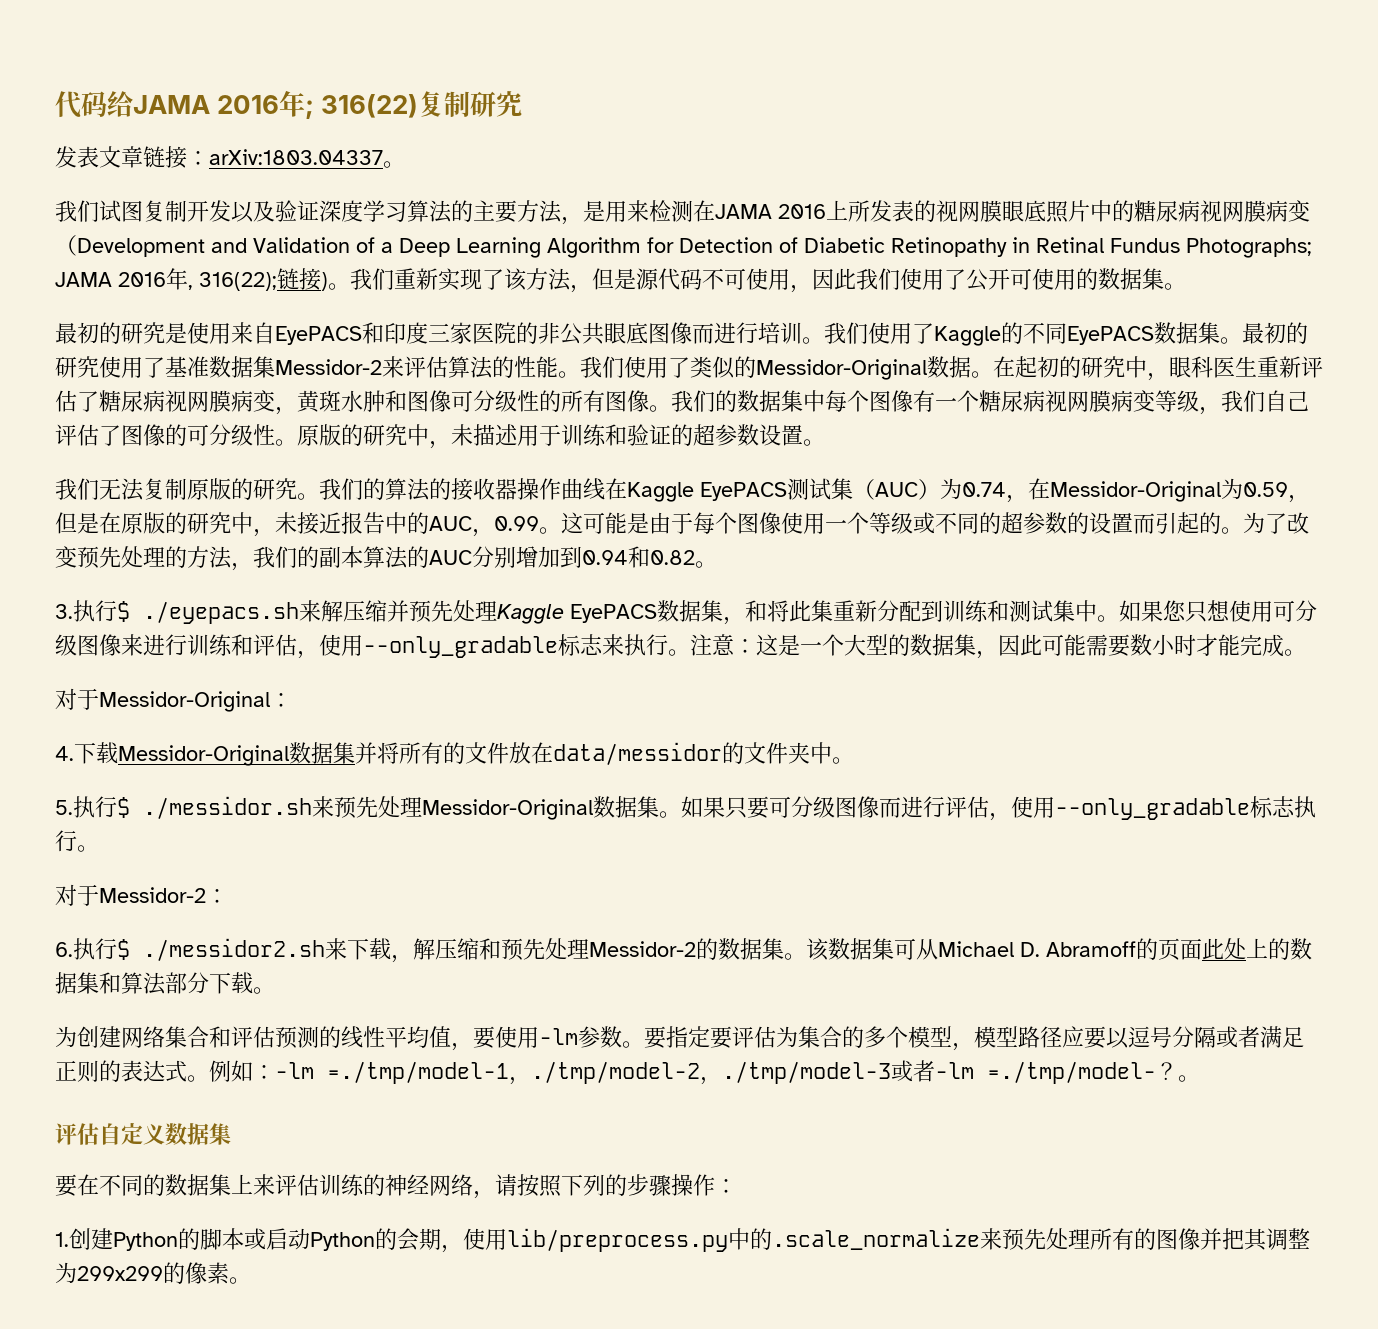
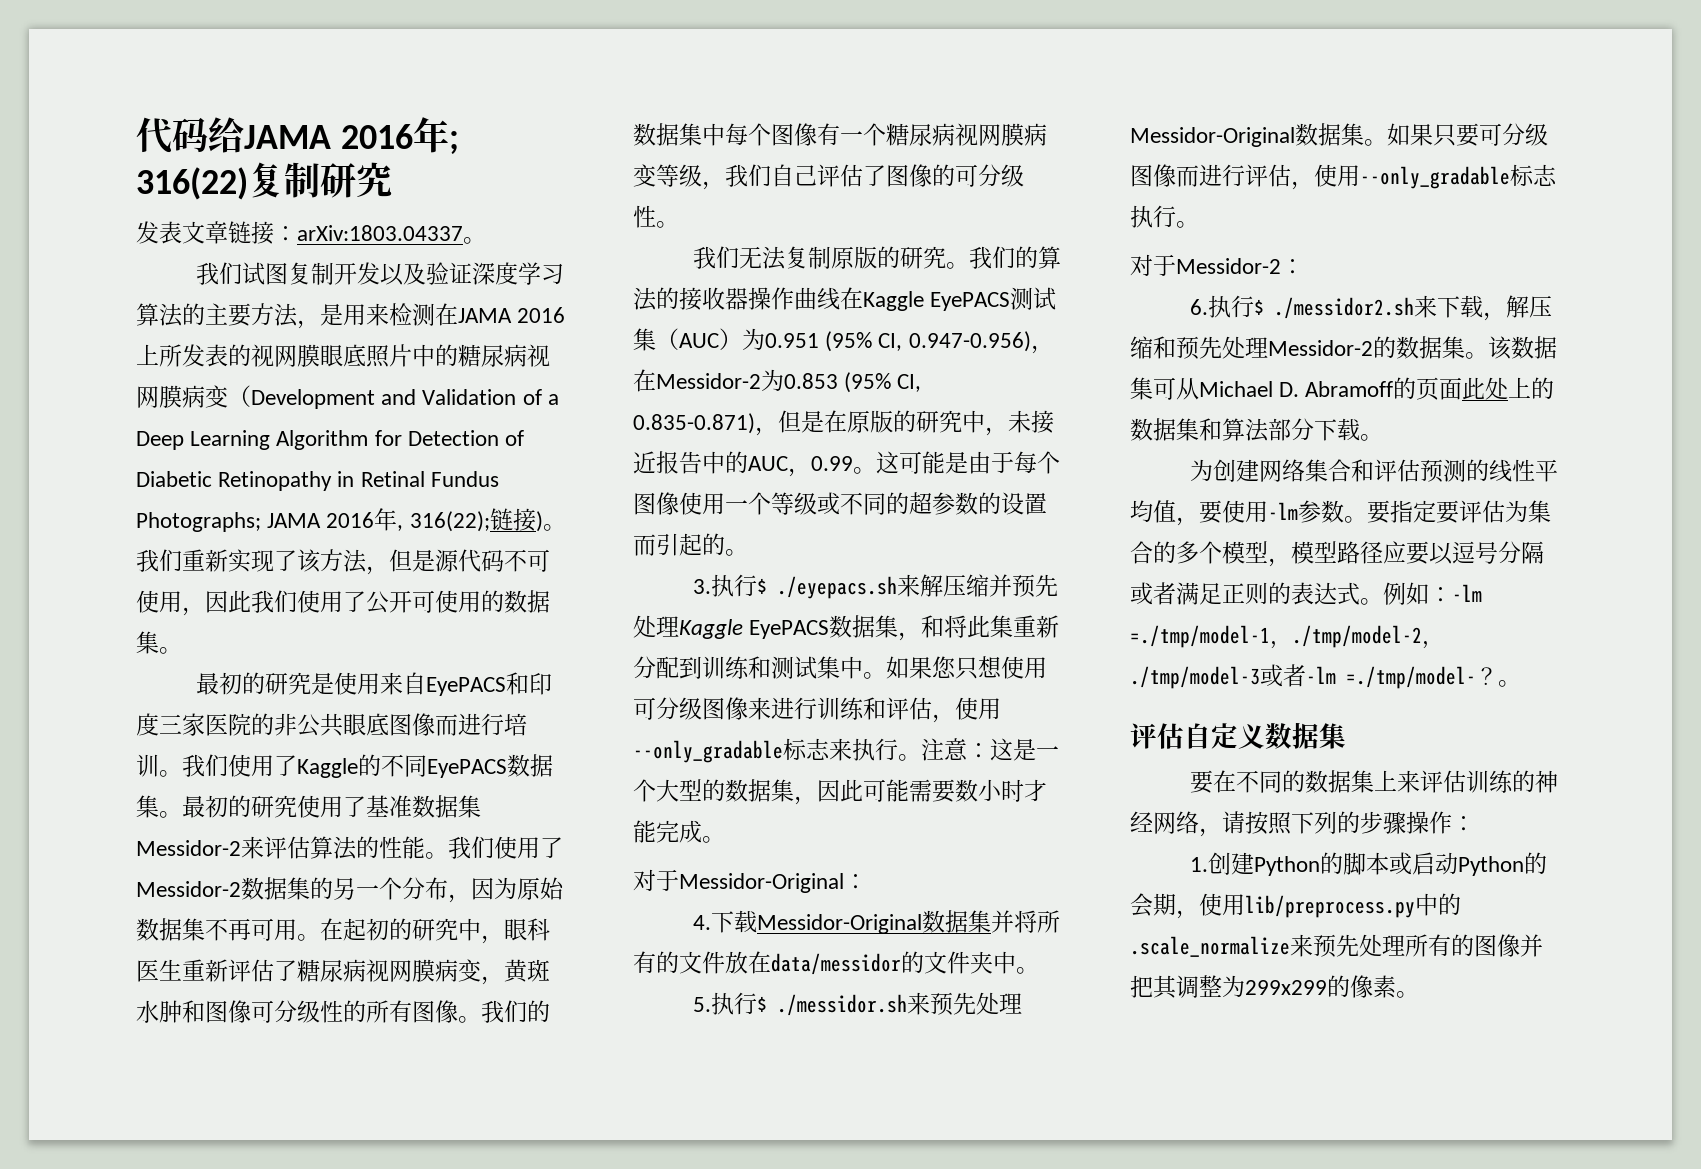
[690,356,971,380] 类似的Messidor-Original数据 -> [136,877,564,903] [136,918,297,941] Messidor-2数据集的另一个分布，因为原始数据集不再可用
[297,424,825,449] 原版的研究中，未描述用于训练和验证的超参数设置。 -> (679, 224) none
[962,478,1288,503] 0.74，在Messidor-Original为0.59 -> [765,331,1054,354] [633,369,922,393] [633,413,755,434] 0.951 (95% CI, 0.947-0.956)，在Messidor-2为0.853 (95% CI, 0.835-0.871)
[1243,512,1309,534] [55,546,717,571] 为了改变预先处理的方法，我们的副本算法的AUC分别增加到0.94和0.82。 -> (748, 552) none

